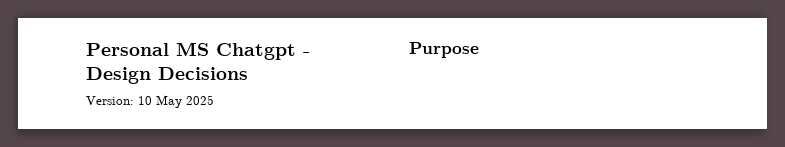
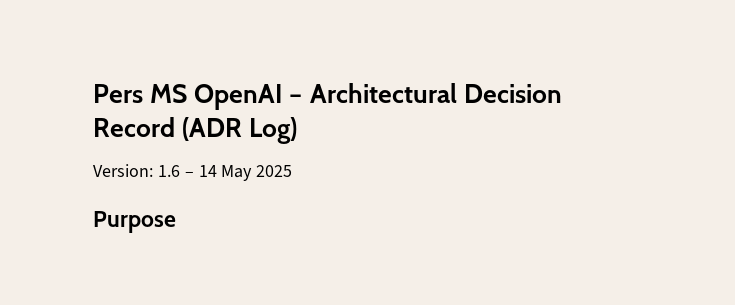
[86,42,310,60] [86,67,248,84] [86,96,152,105] Personal MS Chatgpt - Design Decisions // Version: 10 -> [93,83,562,110] [93,117,298,144] [93,164,217,177] Pers MS OpenAI – Architectural Decision Record (ADR Log) // Version: 1.6 – 14

